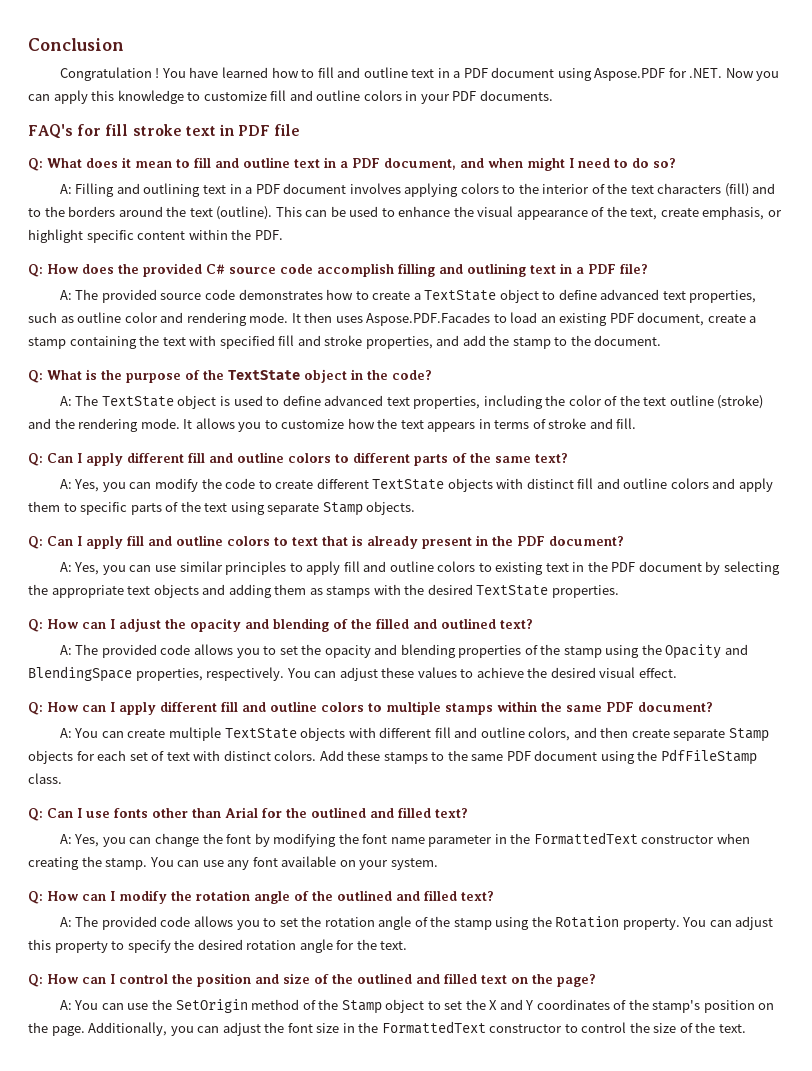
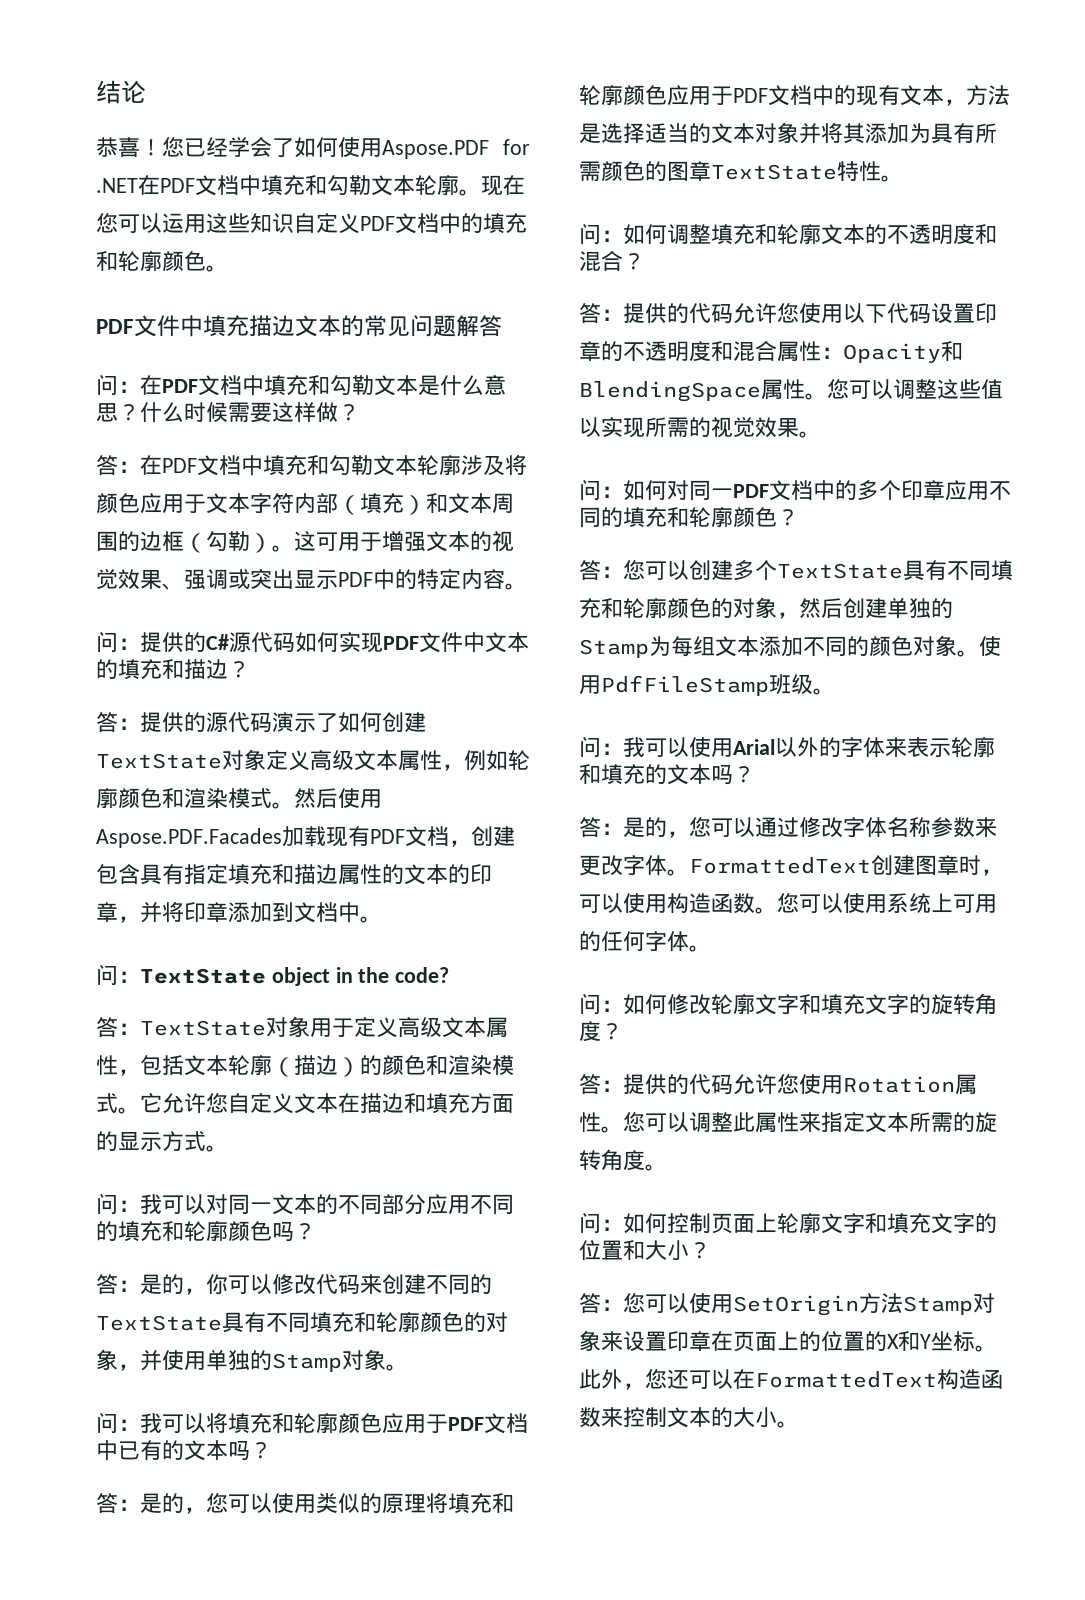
[28,38,124,51] [59,67,780,81] [28,90,553,104] [28,124,301,139] [28,157,676,171] [59,183,776,197] [28,206,782,220] [28,229,283,243] [28,263,648,277] [59,289,757,303] [28,312,757,326] [28,335,662,349] [28,369,224,383] Conclusion // Congratulation ! You have learned how to fill and outline text in a PDF document using Aspose.PDF for .NET. Now you can apply this knowledge to customize fill and outline colors in your PDF documents. // FAQ's for fill stroke text in PDF file // Q: What does it mean to fill and outline text in a PDF document, and when might I need to do so? // A: Filling and outlining text in a PDF document involves applying colors to the interior of the text characters (fill) and to the borders around the text (outline). This can be used to enhance the visual appearance of the text, create emphasis, or highlight specific content within the PDF. // Q: How does the provided C# source code accomplish filling and outlining text in a PDF file? // A: The provided source code demonstrates how to create a TextState object to define advanced text properties, such as outline color and rendering mode. It then uses Aspose.PDF.Facades to load an existing PDF document, create a stamp containing the text with specified fill and stroke properties, and add the stamp to the document. // Q: What is the purpose of the -> [96,80,146,104] [96,136,530,159] [96,175,525,196] [96,212,527,234] [96,251,228,272] [96,315,502,337] [96,374,506,396] [96,402,360,423] [96,454,527,476] [96,493,514,515] [96,531,514,553] [96,568,527,590] [96,631,529,653] [96,659,250,680] [96,712,426,733] [96,749,530,771] [96,788,382,809] [96,826,515,848] [96,864,492,885] [96,901,382,923] [96,964,140,986] 结论 // 恭喜！您已经学会了如何使用Aspose.PDF for .NET在PDF文档中填充和勾勒文本轮廓。现在您可以运用这些知识自定义PDF文档中的填充和轮廓颜色。 // PDF文件中填充描边文本的常见问题解答 // 问：在PDF文档中填充和勾勒文本是什么意思？什么时候需要这样做？ // 答：在PDF文档中填充和勾勒文本轮廓涉及将颜色应用于文本字符内部（填充）和文本周围的边框（勾勒）。这可用于增强文本的视觉效果、强调或突出显示PDF中的特定内容。 // 问：提供的C#源代码如何实现PDF文件中文本的填充和描边？ // 答：提供的源代码演示了如何创建TextState对象定义高级文本属性，例如轮廓颜色和渲染模式。然后使用Aspose.PDF.Facades加载现有PDF文档，创建包含具有指定填充和描边属性的文本的印章，并将印章添加到文档中。 // 问：
[59,395,764,409] [28,418,637,432] [28,452,568,466] [59,478,773,492] [28,501,416,516] [28,535,624,549] [59,561,780,575] [28,584,619,598] [28,618,533,632] [59,644,748,659] [28,666,677,682] [28,701,713,715] [59,727,769,742] [28,749,757,765] [28,773,62,784] [28,807,468,821] [59,832,750,847] [28,856,438,870] [28,890,494,904] [59,916,774,930] [28,939,408,953] [28,973,596,987] [59,999,775,1014] [28,1021,746,1036] A: The TextState object is used to define advanced text properties, including the color of the text outline (stroke) and the rendering mode. It allows you to customize how the text appears in terms of stroke and fill. // Q: Can I apply different fill and outline colors to different parts of the same text? // A: Yes, you can modify the code to create different TextState objects with distinct fill and outline colors and apply them to specific parts of the text using separate Stamp objects. // Q: Can I apply fill and outline colors to text that is already present in the PDF document? // A: Yes, you can use similar principles to apply fill and outline colors to existing text in the PDF document by selecting the appropriate text objects and adding them as stamps with the desired TextState properties. // Q: How can I adjust the opacity and blending of the filled and outlined text? // A: The provided code allows you to set the opacity and blending properties of the stamp using the Opacity and BlendingSpace properties, respectively. You can adjust these values to achieve the desired visual effect. // Q: How can I apply different fill and outline colors to multiple stamps within the same PDF document? // A: You can create multiple TextState objects with different fill and outline colors, and then create separate Stamp objects for each set of text with distinct colors. Add these stamps to the same PDF document using the PdfFileStamp class. // Q: Can I use fonts other than Arial for the outlined and filled text? // A: Yes, you can change the font by modifying the font name parameter in the FormattedText constructor when creating the stamp. You can use any font available on your system. // Q: How can I modify the rotation angle of the outlined and filled text? // A: The provided code allows you to set the rotation angle of the stamp using the Rotation property. You can adjust this property to specify the desired rotation angle for the text. // Q: How can I control the position and size of the outlined and filled text on the page? // A: You can use the SetOrigin method of the Stamp object to set the X and Y coordinates of the stamp's position on the page. Additionally, you can adjust the font size in the FormattedText constructor to control the size of the text. -> [96,1016,508,1038] [96,1055,514,1077] [96,1092,514,1114] [96,1131,228,1152] [96,1193,514,1215] [96,1221,316,1242] [96,1274,492,1295] [96,1312,508,1333] [96,1349,408,1372] [96,1412,528,1434] [96,1440,272,1461] [96,1492,514,1514] [579,85,1010,106] [579,122,997,144] [579,161,903,182] [579,223,997,245] [579,250,645,271] [579,302,997,324] [579,340,963,363] [579,378,1003,402] [579,417,821,438] [579,479,1011,501] [579,507,799,528] [579,559,1013,581] [579,597,953,619] [579,635,1001,658] [579,674,835,696] [579,736,995,758] [579,764,755,785] [579,816,997,838] [579,855,1003,876] [579,892,997,914] [579,931,711,952] [579,993,997,1015] [579,1021,623,1042] [579,1073,977,1095] [579,1111,997,1133] [579,1149,667,1171] [579,1212,997,1234] [579,1240,711,1260] [579,1292,995,1316] [579,1330,997,1352] [579,1368,1003,1390] [579,1407,799,1428] 答：TextState对象用于定义高级文本属性，包括文本轮廓（描边）的颜色和渲染模式。它允许您自定义文本在描边和填充方面的显示方式。 // 问：我可以对同一文本的不同部分应用不同的填充和轮廓颜色吗？ // 答：是的，你可以修改代码来创建不同的TextState具有不同填充和轮廓颜色的对象，并使用单独的Stamp对象。 // 问：我可以将填充和轮廓颜色应用于PDF文档中已有的文本吗？ // 答：是的，您可以使用类似的原理将填充和轮廓颜色应用于PDF文档中的现有文本，方法是选择适当的文本对象并将其添加为具有所需颜色的图章TextState特性。 // 问：如何调整填充和轮廓文本的不透明度和混合？ // 答：提供的代码允许您使用以下代码设置印章的不透明度和混合属性：Opacity和BlendingSpace属性。您可以调整这些值以实现所需的视觉效果。 // 问：如何对同一PDF文档中的多个印章应用不同的填充和轮廓颜色？ // 答：您可以创建多个TextState具有不同填充和轮廓颜色的对象，然后创建单独的Stamp为每组文本添加不同的颜色对象。使用PdfFileStamp班级。 // 问：我可以使用Arial以外的字体来表示轮廓和填充的文本吗？ // 答：是的，您可以通过修改字体名称参数来更改字体。FormattedText创建图章时，可以使用构造函数。您可以使用系统上可用的任何字体。 // 问：如何修改轮廓文字和填充文字的旋转角度？ // 答：提供的代码允许您使用Rotation属性。您可以调整此属性来指定文本所需的旋转角度。 // 问：如何控制页面上轮廓文字和填充文字的位置和大小？ // 答：您可以使用SetOrigin方法Stamp对象来设置印章在页面上的位置的X和Y坐标。此外，您还可以在FormattedText构造函数来控制文本的大小。

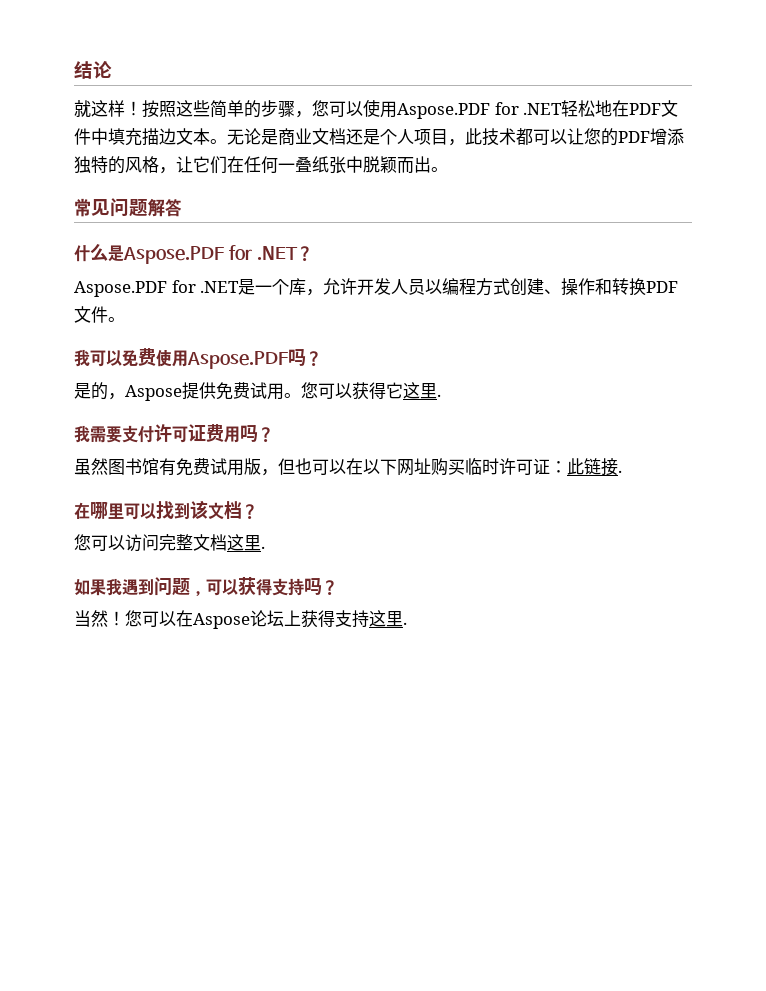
[96,136,338,158] 恭喜！您已经学会了如何 -> [74,100,363,118] 就这样！按照这些简单的步骤，您可以
[138,175,525,196] [96,212,527,234] [96,251,228,272] [96,315,502,337] [96,374,506,396] [96,402,360,423] [96,454,527,476] [96,493,514,515] [96,531,514,553] [96,568,527,590] [96,631,529,653] [96,659,250,680] [96,712,426,733] [96,749,530,771] [96,788,382,809] [96,826,515,848] [96,864,492,885] [96,901,382,923] [96,964,450,986] [96,1016,508,1038] [96,1055,514,1077] [96,1092,514,1114] [96,1131,228,1152] [96,1193,514,1215] [96,1221,316,1242] [96,1274,492,1295] [96,1312,508,1333] [96,1349,408,1372] [96,1412,528,1434] [96,1440,272,1461] [96,1492,514,1514] [579,85,1010,106] [579,122,997,144] [579,161,903,182] [579,223,997,245] [579,250,645,271] [579,302,997,324] [579,340,963,363] [579,378,1003,402] [579,417,821,438] [579,479,1011,501] [579,507,799,528] [579,559,1013,581] [579,597,953,619] [579,635,1001,658] [579,674,835,696] [579,736,995,758] [579,764,755,785] [579,816,997,838] [579,855,1003,876] [579,892,997,914] [579,931,711,952] [579,993,997,1015] [579,1021,623,1042] [579,1073,977,1095] [579,1111,997,1133] [579,1149,667,1171] [579,1212,997,1234] [579,1240,711,1260] [579,1292,995,1316] [579,1330,997,1352] [579,1368,1003,1390] [579,1407,799,1428] 在PDF文档中填充和勾勒文本轮廓。现在您可以运用这些知识自定义PDF文档中的填充和轮廓颜色。 // PDF文件中填充描边文本的常见问题解答 // 问：在PDF文档中填充和勾勒文本是什么意思？什么时候需要这样做？ // 答：在PDF文档中填充和勾勒文本轮廓涉及将颜色应用于文本字符内部（填充）和文本周围的边框（勾勒）。这可用于增强文本的视觉效果、强调或突出显示PDF中的特定内容。 // 问：提供的C#源代码如何实现PDF文件中文本的填充和描边？ // 答：提供的源代码演示了如何创建TextState对象定义高级文本属性，例如轮廓颜色和渲染模式。然后使用Aspose.PDF.Facades加载现有PDF文档，创建包含具有指定填充和描边属性的文本的印章，并将印章添加到文档中。 // 问：TextState object in the code? // 答：TextState对象用于定义高级文本属性，包括文本轮廓（描边）的颜色和渲染模式。它允许您自定义文本在描边和填充方面的显示方式。 // 问：我可以对同一文本的不同部分应用不同的填充和轮廓颜色吗？ // 答：是的，你可以修改代码来创建不同的TextState具有不同填充和轮廓颜色的对象，并使用单独的Stamp对象。 // 问：我可以将填充和轮廓颜色应用于PDF文档中已有的文本吗？ // 答：是的，您可以使用类似的原理将填充和轮廓颜色应用于PDF文档中的现有文本，方法是选择适当的文本对象并将其添加为具有所需颜色的图章TextState特性。 // 问：如何调整填充和轮廓文本的不透明度和混合？ // 答：提供的代码允许您使用以下代码设置印章的不透明度和混合属性：Opacity和BlendingSpace属性。您可以调整这些值以实现所需的视觉效果。 // 问：如何对同一PDF文档中的多个印章应用不同的填充和轮廓颜色？ // 答：您可以创建多个TextState具有不同填充和轮廓颜色的对象，然后创建单独的Stamp为每组文本添加不同的颜色对象。使用PdfFileStamp班级。 // 问：我可以使用Arial以外的字体来表示轮廓和填充的文本吗？ // 答：是的，您可以通过修改字体名称参数来更改字体。FormattedText创建图章时，可以使用构造函数。您可以使用系统上可用的任何字体。 // 问：如何修改轮廓文字和填充文字的旋转角度？ // 答：提供的代码允许您使用Rotation属性。您可以调整此属性来指定文本所需的旋转角度。 // 问：如何控制页面上轮廓文字和填充文字的位置和大小？ // 答：您可以使用SetOrigin方法Stamp对象来设置印章在页面上的位置的X和Y坐标。此外，您还可以在FormattedText构造函数来控制文本的大小。 -> [561,100,679,117] [74,128,684,146] [74,156,448,174] [74,198,182,217] [74,244,313,264] [74,278,679,297] [74,306,125,323] [74,348,322,369] [74,382,441,401] [74,424,274,443] [74,458,622,476] [74,500,258,520] [74,534,265,552] [74,576,338,597] [74,610,407,629] 轻松地在PDF文件中填充描边文本。无论是商业文档还是个人项目，此技术都可以让您的PDF增添独特的风格，让它们在任何一叠纸张中脱颖而出。 // 常见问题解答 // 什么是Aspose.PDF for .NET？ // Aspose.PDF for .NET是一个库，允许开发人员以编程方式创建、操作和转换PDF文件。 // 我可以免费使用Aspose.PDF吗？ // 是的，Aspose提供免费试用。您可以获得它这里. // 我需要支付许可证费用吗？ // 虽然图书馆有免费试用版，但也可以在以下网址购买临时许可证：此链接. // 在哪里可以找到该文档？ // 您可以访问完整文档这里. // 如果我遇到问题，可以获得支持吗？ // 当然！您可以在Aspose论坛上获得支持这里.

